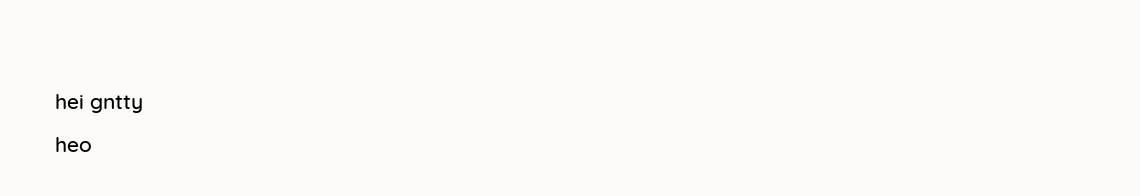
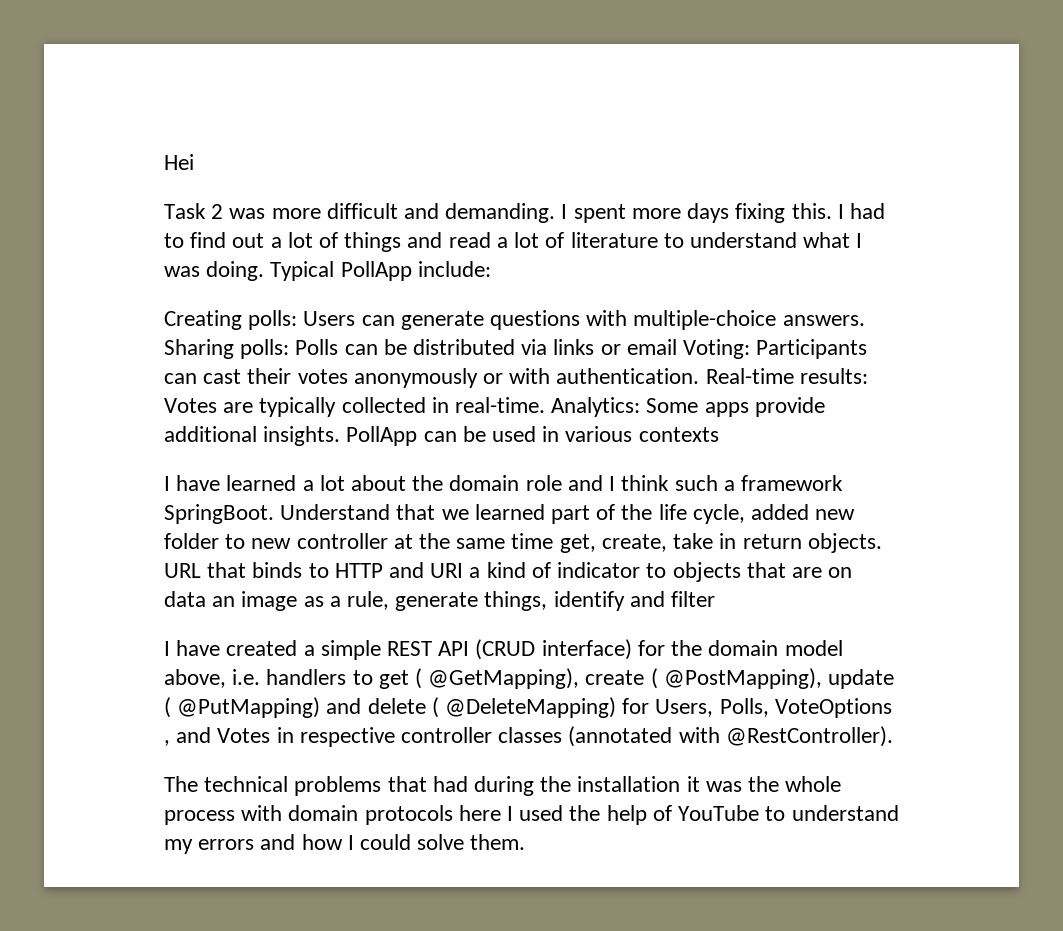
[55,94,143,113] [55,137,92,152] hei gntty // heo -> [164,154,194,170] [164,203,885,223] [164,232,863,252] [164,261,491,281] [164,310,865,330] [164,339,868,359] [164,368,868,388] [164,397,825,417] [164,426,719,446] [164,475,843,491] [164,504,856,524] [164,533,882,553] [164,562,853,582] [164,591,716,611] [164,639,843,660] [164,668,895,689] [164,697,892,718] [164,726,893,747] [164,776,842,796] [164,805,899,825] [164,834,526,854] Hei // Task 2 was more difficult and demanding. I spent more days fixing this. I had to find out a lot of things and read a lot of literature to understand what I was doing. Typical PollApp include: // Creating polls: Users can generate questions with multiple-choice answers. Sharing polls: Polls can be distributed via links or email Voting: Participants can cast their votes anonymously or with authentication. Real-time results: Votes are typically collected in real-time. Analytics: Some apps provide additional insights. PollApp can be used in various contexts // I have learned a lot about the domain role and I think such a framework SpringBoot. Understand that we learned part of the life cycle, added new folder to new controller at the same time get, create, take in return objects. URL that binds to HTTP and URI a kind of indicator to objects that are on data an image as a rule, generate things, identify and filter // I have created a simple REST API (CRUD interface) for the domain model above, i.e. handlers to get ( @GetMapping), create ( @PostMapping), update ( @PutMapping) and delete ( @DeleteMapping) for Users, Polls, VoteOptions , and Votes in respective controller classes (annotated with @RestController). // The technical problems that had during the installation it was the whole process with domain protocols here I used the help of YouTube to understand my errors and how I could solve them.

